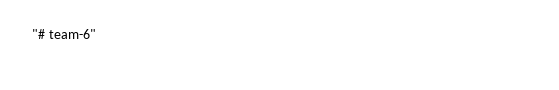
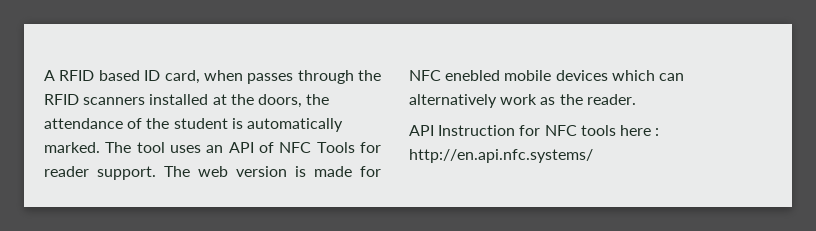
[32,29,96,39] "# team-6" -> [44,70,381,84] [44,94,330,108] [44,118,343,132] [44,142,381,153] [44,166,381,180] [409,70,684,81] [409,94,636,108] [409,125,660,136] [409,149,593,163] A RFID based ID card, when passes through the RFID scanners installed at the doors, the attendance of the student is automatically marked. The tool uses an API of NFC Tools for reader support. The web version is made for NFC enebled mobile devices which can alternatively work as the reader. // API Instruction for NFC tools here : http://en.api.nfc.systems/

